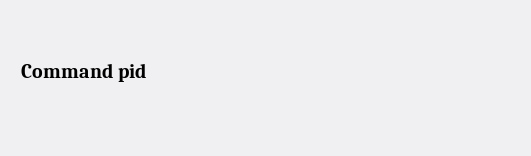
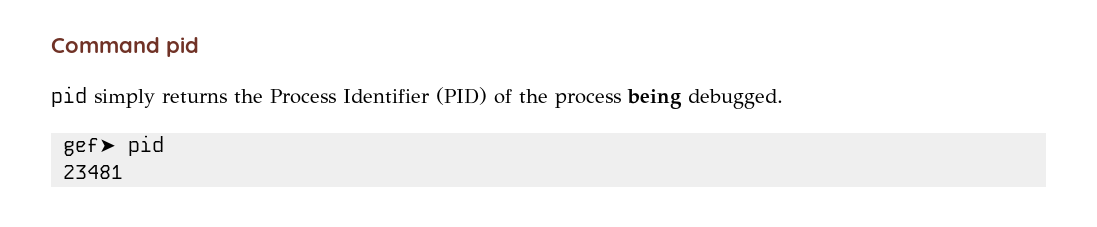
(147, 72) none -> [51,86,783,109] [63,135,165,156] [63,165,124,179] // pid simply returns the Process Identifier (PID) of the process being debugged. // gef➤ pid // 23481

